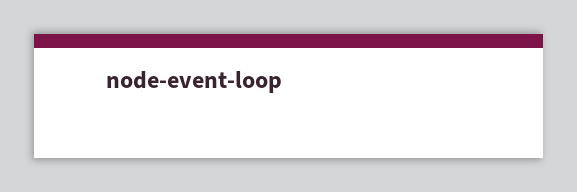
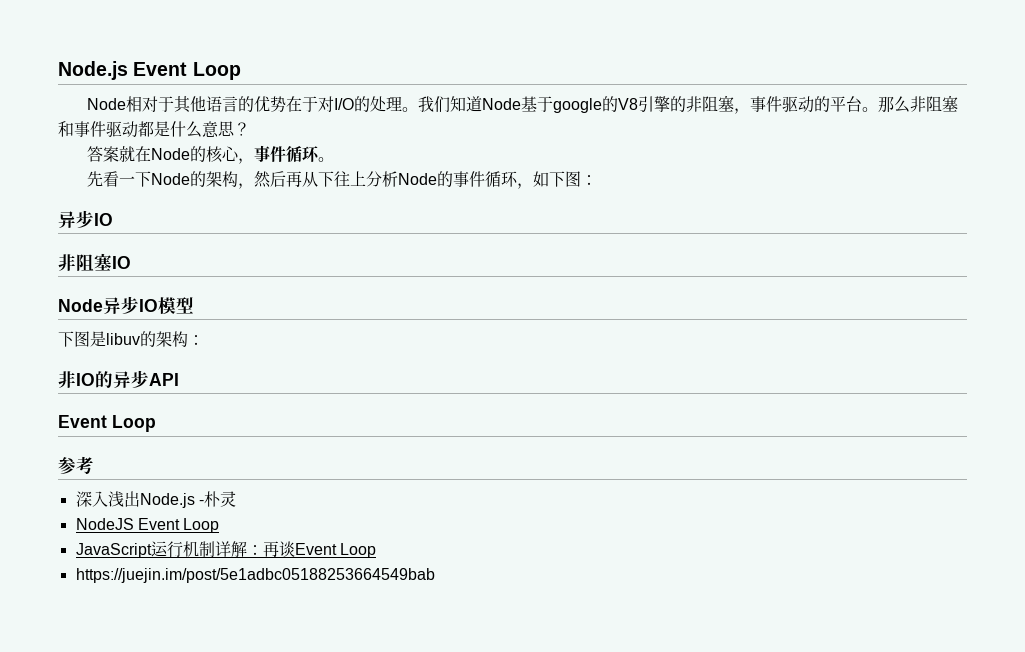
[106,71,282,93] node-event-loop -> [58,61,241,80] [86,95,958,114] [58,121,250,138] [86,145,334,164] [86,171,597,189] [58,210,113,228] [58,253,131,271] [58,296,194,314] [58,331,204,347] [58,370,179,388] [58,415,156,432] [58,456,94,474] [75,491,236,508] [75,518,220,533] [75,541,376,558] [75,568,435,583] Node.js Event Loop // Node相对于其他语言的优势在于对I/O的处理。我们知道Node基于google的V8引擎的非阻塞，事件驱动的平台。那么非阻塞和事件驱动都是什么意思？ // 答案就在Node的核心，事件循环。 // 先看一下Node的架构，然后再从下往上分析Node的事件循环，如下图： // 异步IO // 非阻塞IO // Node异步IO模型 // 下图是libuv的架构： // 非IO的异步API // Event Loop // 参考 // 深入浅出Node.js -朴灵 // NodeJS Event Loop // JavaScript运行机制详解：再谈Event Loop // https://juejin.im/post/5e1adbc05188253664549bab

